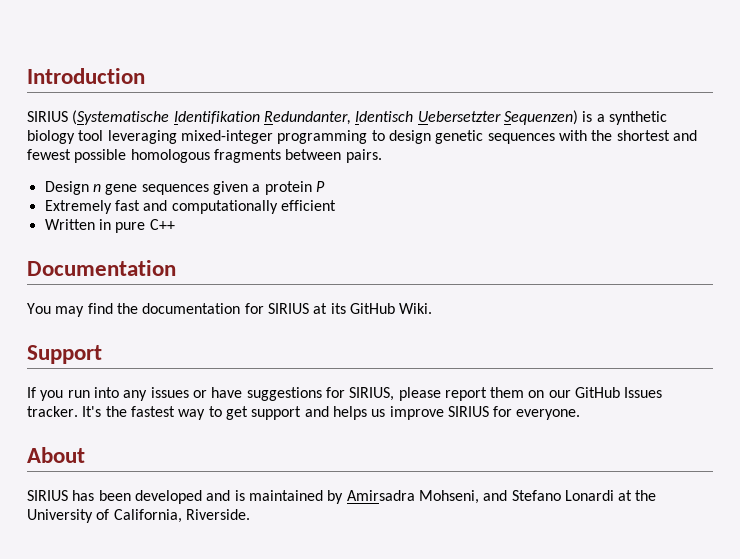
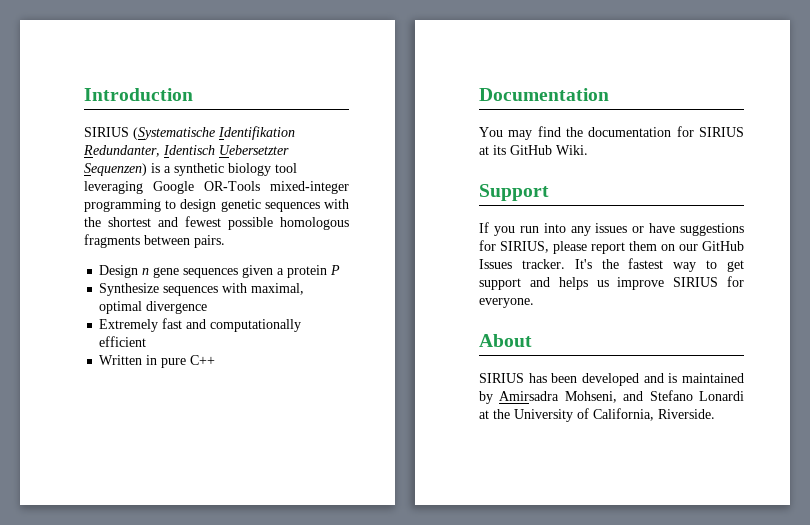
(177, 137) none -> [153,181,260,194] Google OR-Tools
(325, 186) none -> [99,283,305,296] [99,301,208,314] // Synthesize sequences with maximal, optimal divergence

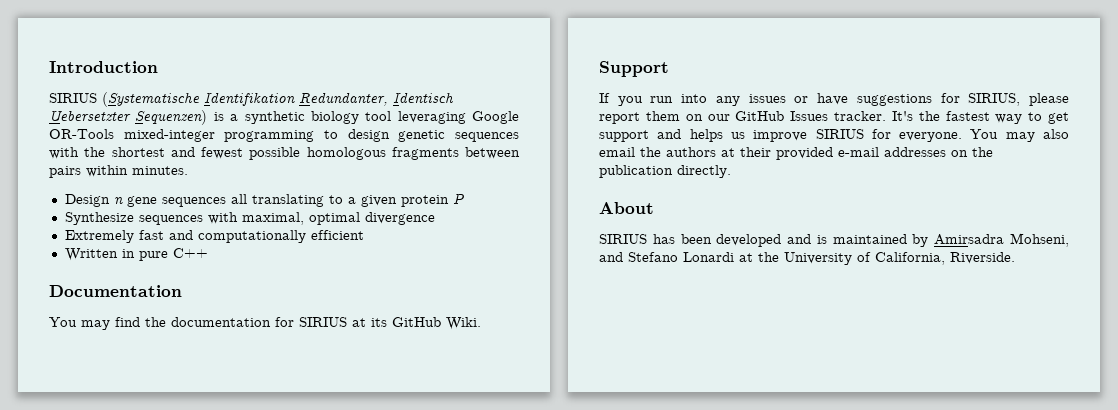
[194,235,225,248] pairs. -> [49,165,188,178] pairs within minutes.
[242,265,285,278] given a -> [230,194,397,207] all translating to a given
(534, 303) none -> [970,129,1069,142] [599,147,993,160] [599,165,731,178] You may also email the authors at their provided e-mail addresses on the publication directly.

